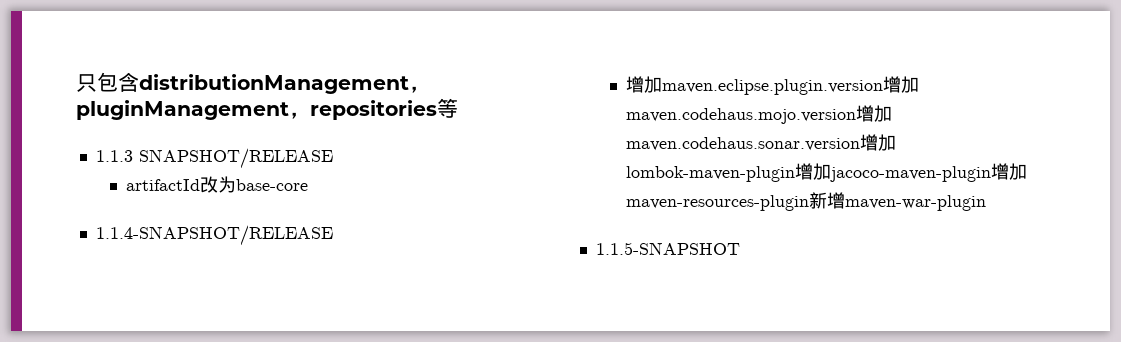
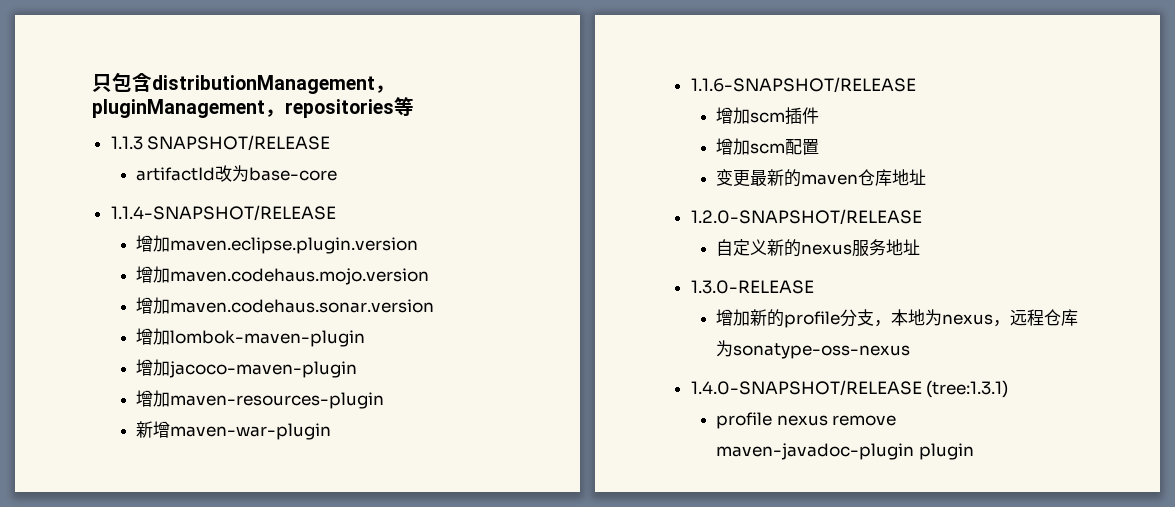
(884, 87) none -> (419, 245) //
(857, 116) none -> (430, 276) //
(861, 144) none -> (435, 306) //
(796, 174) none -> (366, 338) //
(992, 174) none -> (358, 369) //
(810, 203) none -> (385, 400) //
[595,242,740,255] 1.1.5-SNAPSHOT -> [690,77,916,93] [716,107,820,125] [716,138,820,155] [716,169,927,187] [690,209,922,225] [716,239,921,257] [690,280,814,294] [716,309,1079,328] [716,340,911,359] [690,380,1009,398] [716,412,897,429] [716,443,974,460] 1.1.6-SNAPSHOT/RELEASE // 增加scm插件 // 增加scm配置 // 变更最新的maven仓库地址 // 1.2.0-SNAPSHOT/RELEASE // 自定义新的nexus服务地址 // 1.3.0-RELEASE // 增加新的profile分支，本地为nexus，远程仓库为sonatype-oss-nexus // 1.4.0-SNAPSHOT/RELEASE (tree:1.3.1) // profile nexus remove maven-javadoc-plugin plugin

